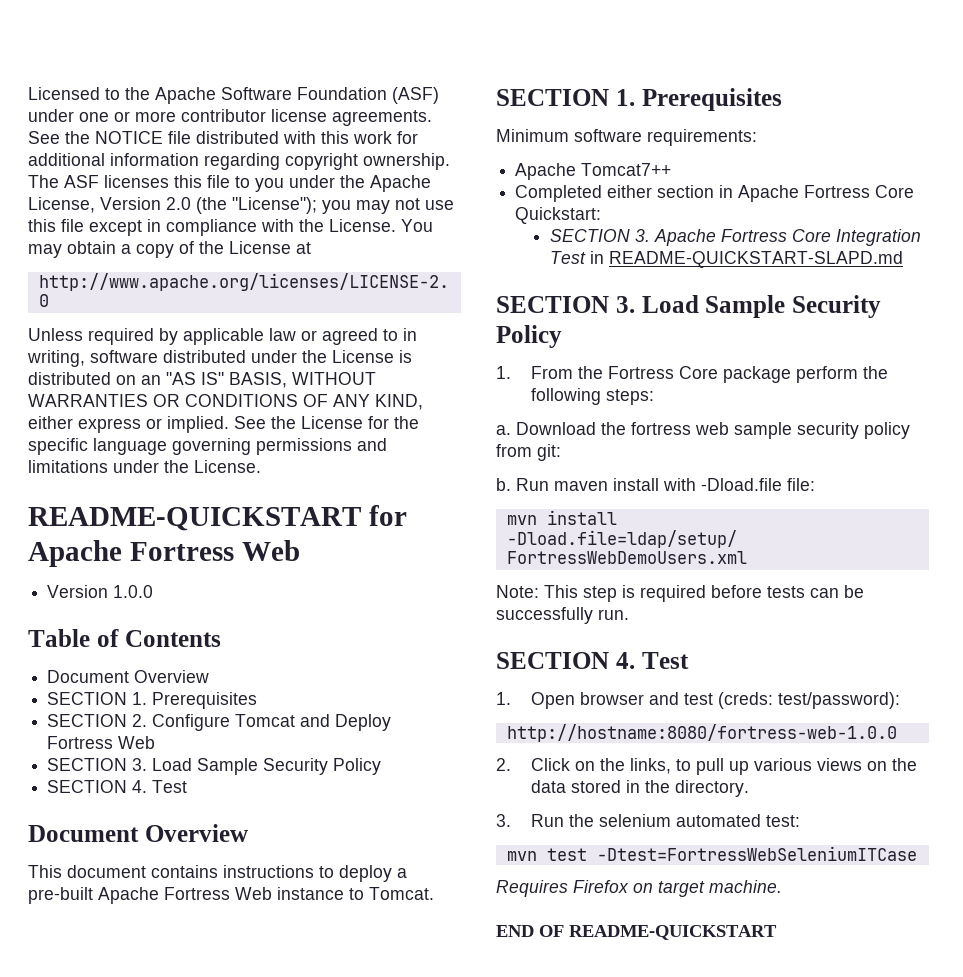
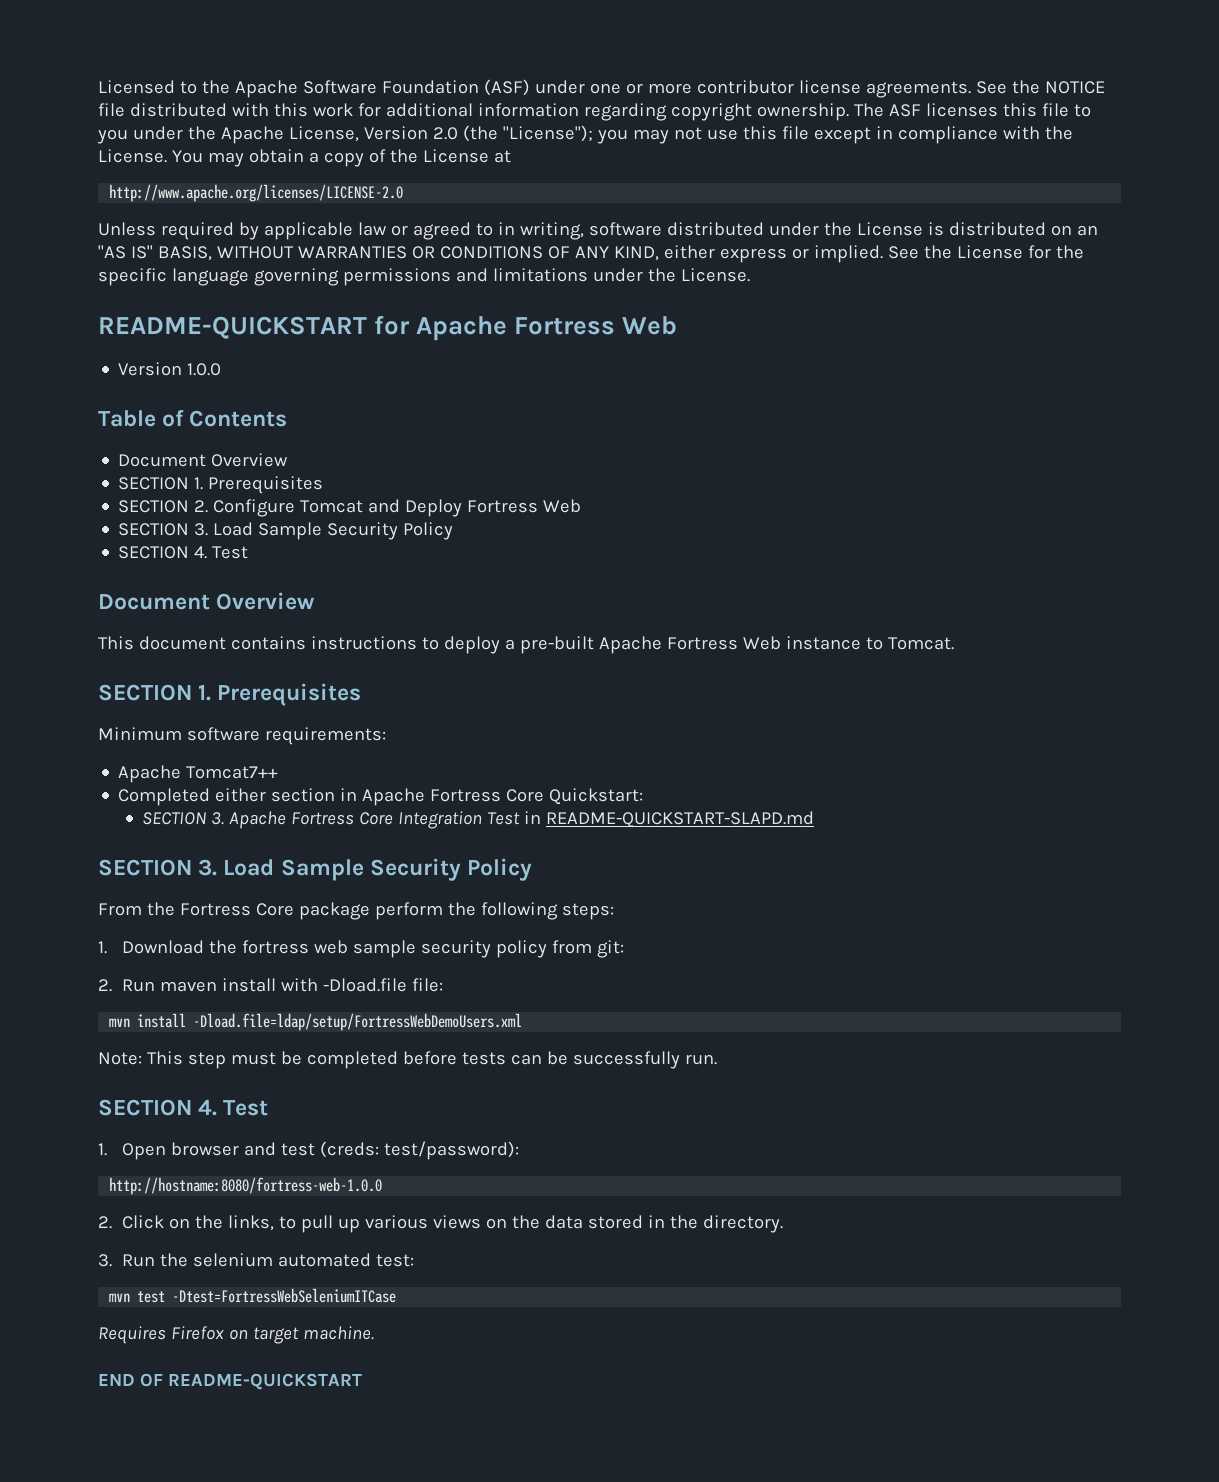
[496,366,511,379] 1. -> (533, 869) none
[496,425,511,435] a. -> [98,941,107,954] 1.
[496,478,511,491] b. -> [98,979,112,992] 2.
[622,585,706,602] is required -> [230,1051,398,1069] must be completed

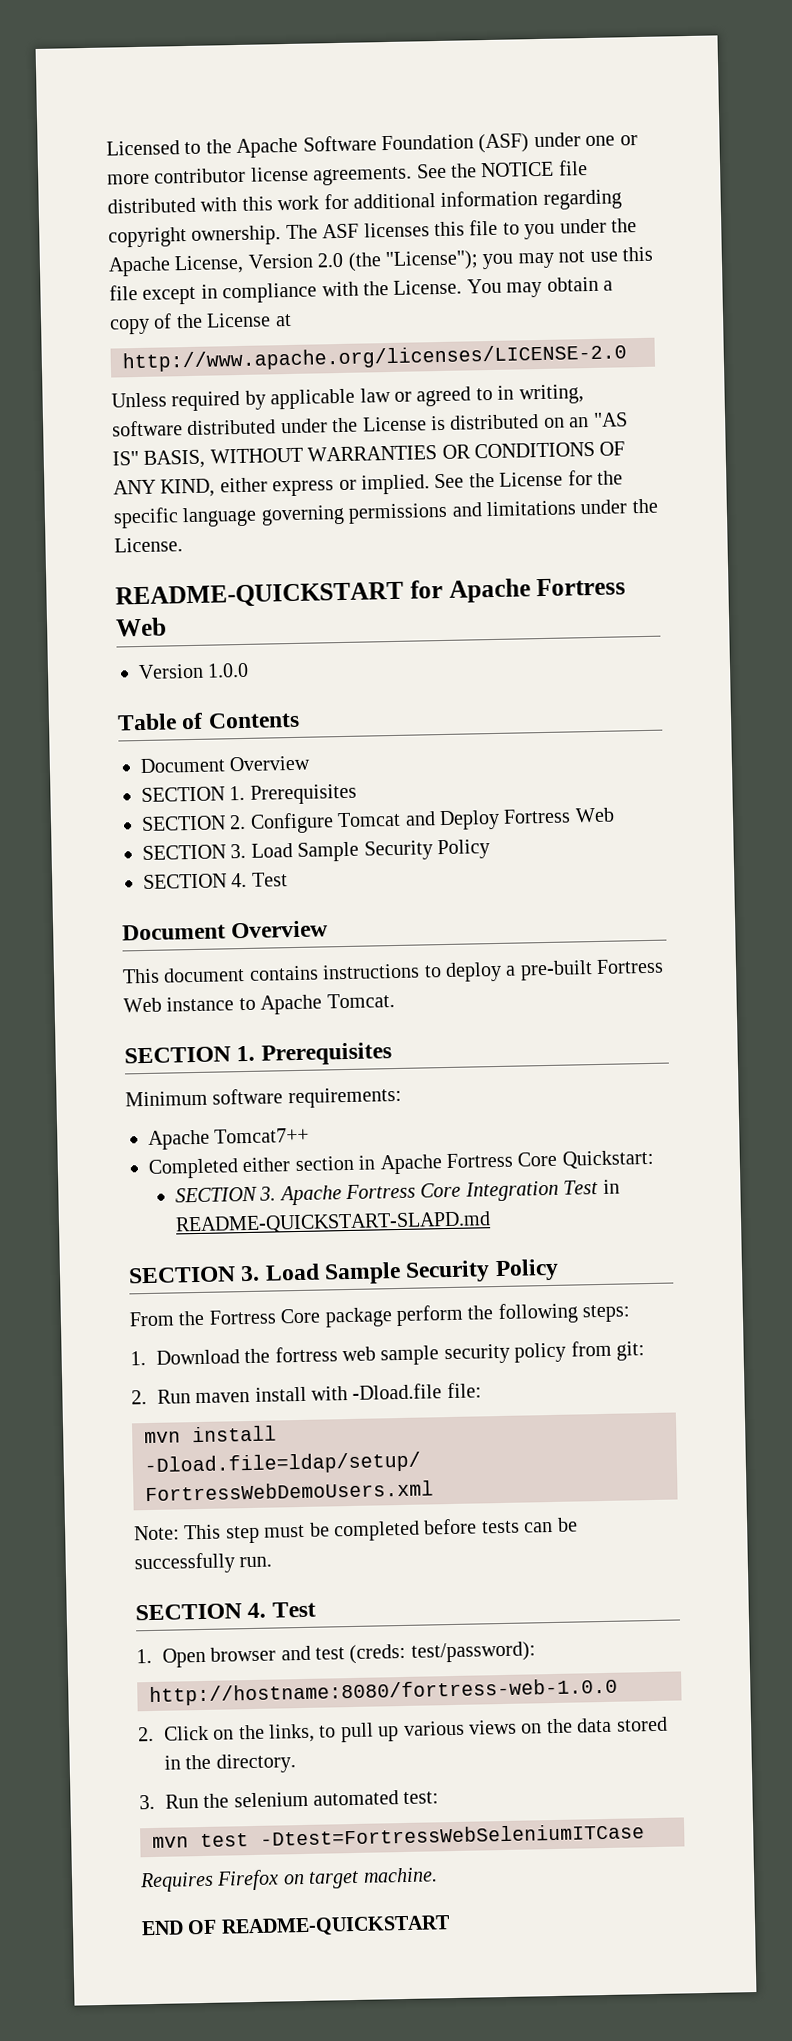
[598,636,662,654] Apache -> (593, 970) none
(883, 643) none -> [260,994,323,1015] Apache

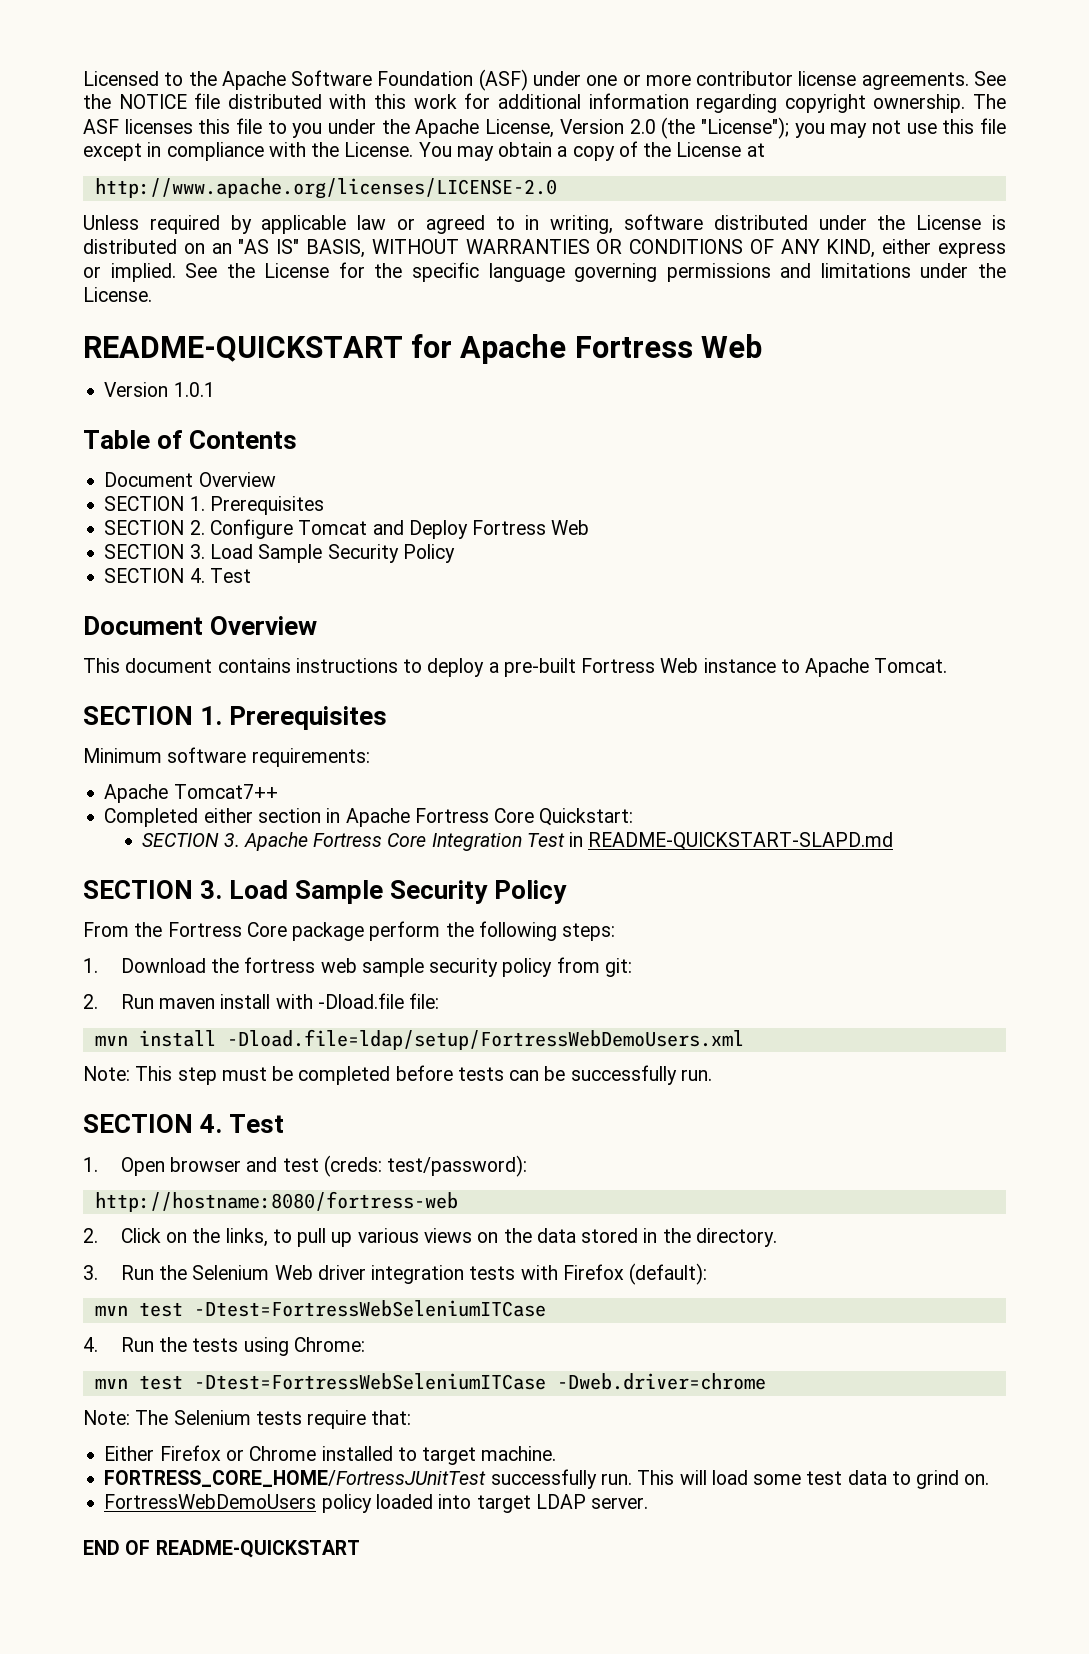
[207,662,250,678] 1.0.0 -> [173,382,215,397] 1.0.1
[149,1677,618,1707] http://hostname:8080/fortress-web-1.0.0 -> [94,1191,458,1212] http://hostname:8080/fortress-web
[233,1790,440,1808] [152,1823,645,1849] [139,1867,438,1893] selenium automated test: // mvn test -Dtest=FortressWebSeleniumITCase // Requires Firefox on target machine. -> [192,1263,708,1285] [94,1300,546,1317] [83,1337,365,1356] [94,1373,766,1390] [83,1410,412,1429] [104,1445,557,1465] [104,1469,990,1489] [104,1494,649,1513] Selenium Web driver integration tests with Firefox (default): // mvn test -Dtest=FortressWebSeleniumITCase // 4. Run the tests using Chrome: // mvn test -Dtest=FortressWebSeleniumITCase -Dweb.driver=chrome // Note: The Selenium tests require that: // Either Firefox or Chrome installed to target machine. // FORTRESS_CORE_HOME/FortressJUnitTest successfully run. This will load some test data to grind on. // FortressWebDemoUsers policy loaded into target LDAP server.

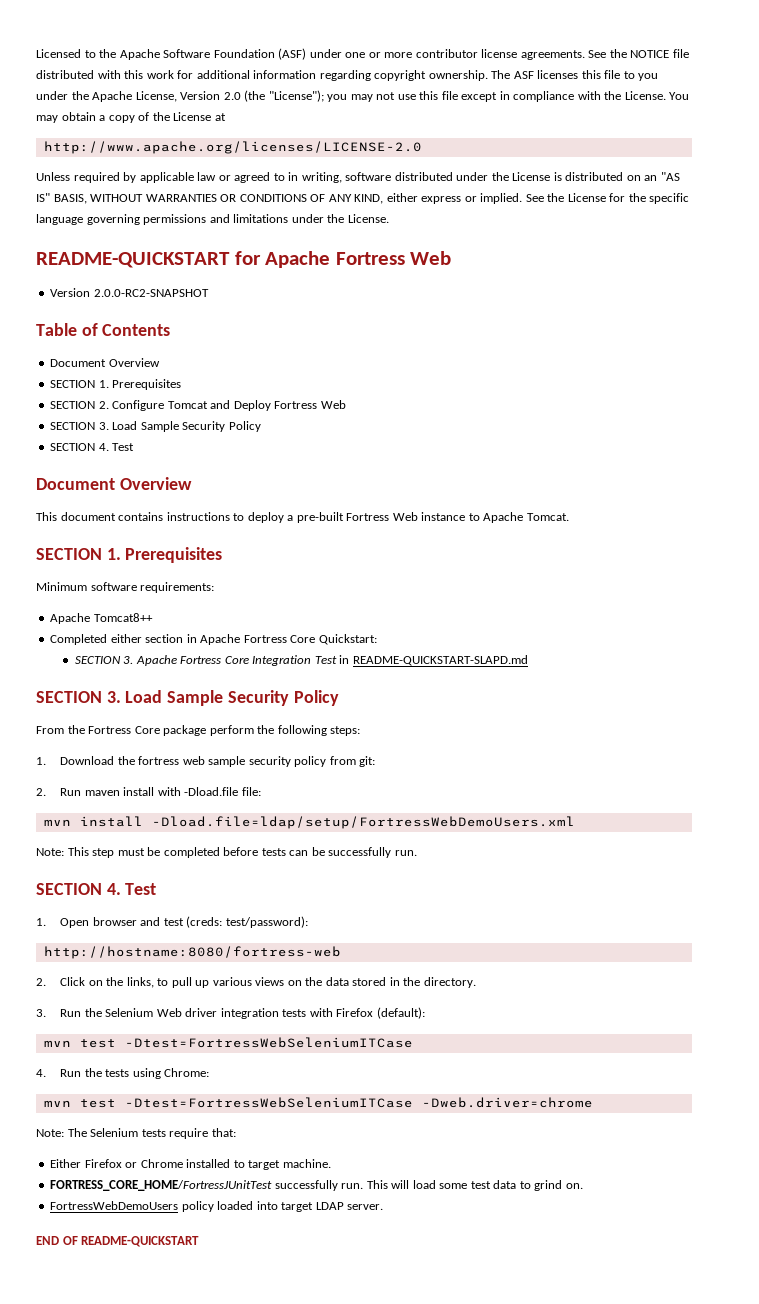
[173,382,215,397] 1.0.1 -> [93,289,209,297] 2.0.0-RC2-SNAPSHOT
[173,784,278,799] Tomcat7++ -> [93,613,153,622] Tomcat8++

